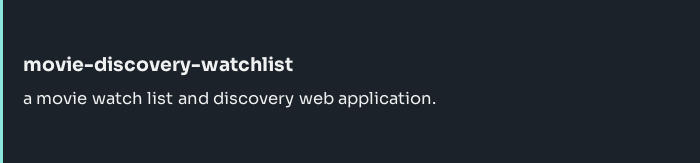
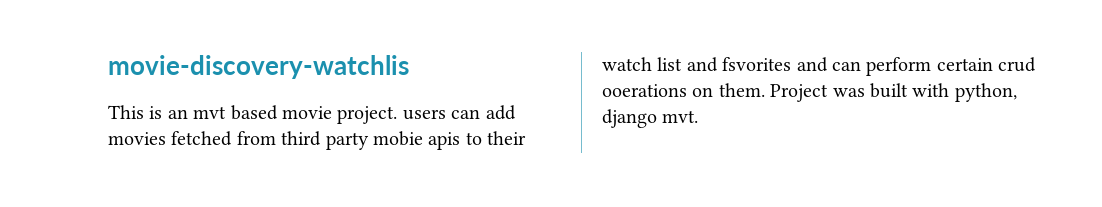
[23,56,293,76] [23,91,437,108] movie-discovery-watchlist // a movie watch list and discovery web application. -> [108,55,409,79] [108,105,516,124] [108,131,527,150] [602,57,1037,76] [602,83,1017,102] [602,109,699,128] movie-discovery-watchlis // This is an mvt based movie project. users can add movies fetched from third party mobie apis to their watch list and fsvorites and can perform certain crud ooerations on them. Project was built with python, django mvt.

